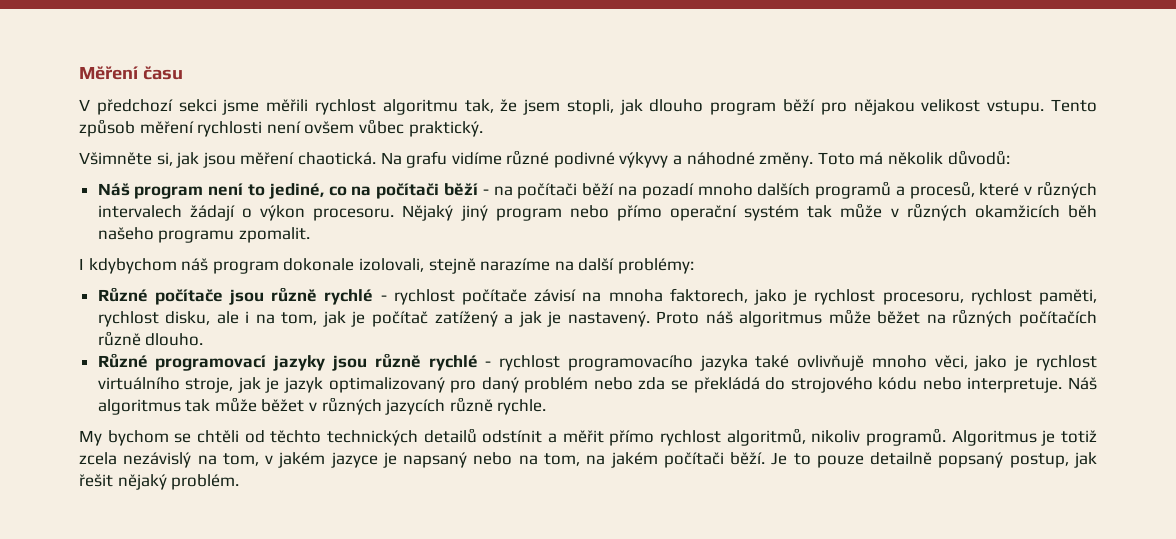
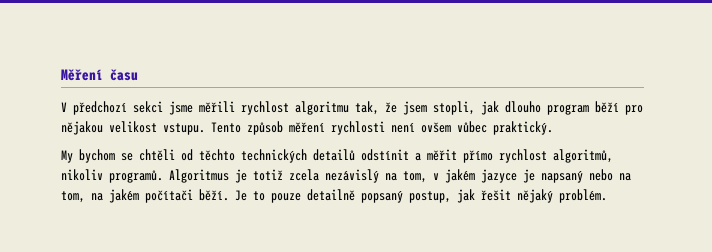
[79,150,1010,168] [97,181,1097,199] [97,203,1097,221] [97,227,310,243] [79,258,694,274] [97,287,1097,305] [97,309,1097,327] [97,331,204,346] [97,353,1097,371] [97,377,1097,393] [97,397,547,415] // Všimněte si, jak jsou měření chaotická. Na grafu vidíme různé podivné výkyvy a náhodné změny. Toto má několik důvodů: // Náš program není to jediné, co na počítači běží - na počítači běží na pozadí mnoho dalších programů a procesů, které v různých intervalech žádají o výkon procesoru. Nějaký jiný program nebo přímo operační systém tak může v různých okamžicích běh našeho programu zpomalit. // I kdybychom náš program dokonale izolovali, stejně narazíme na další problémy: // Různé počítače jsou různě rychlé - rychlost počítače závisí na mnoha faktorech, jako je rychlost procesoru, rychlost paměti, rychlost disku, ale i na tom, jak je počítač zatížený a jak je nastavený. Proto náš algoritmus může běžet na různých počítačích různě dlouho. // Různé programovací jazyky jsou různě rychlé - rychlost programovacího jazyka také ovlivňujě mnoho věci, jako je rychlost virtuálního stroje, jak je jazyk optimalizovaný pro daný problém nebo zda se překládá do strojového kódu nebo interpretuje. Náš algoritmus tak může běžet v různých jazycích různě rychle. -> (553, 128) none

